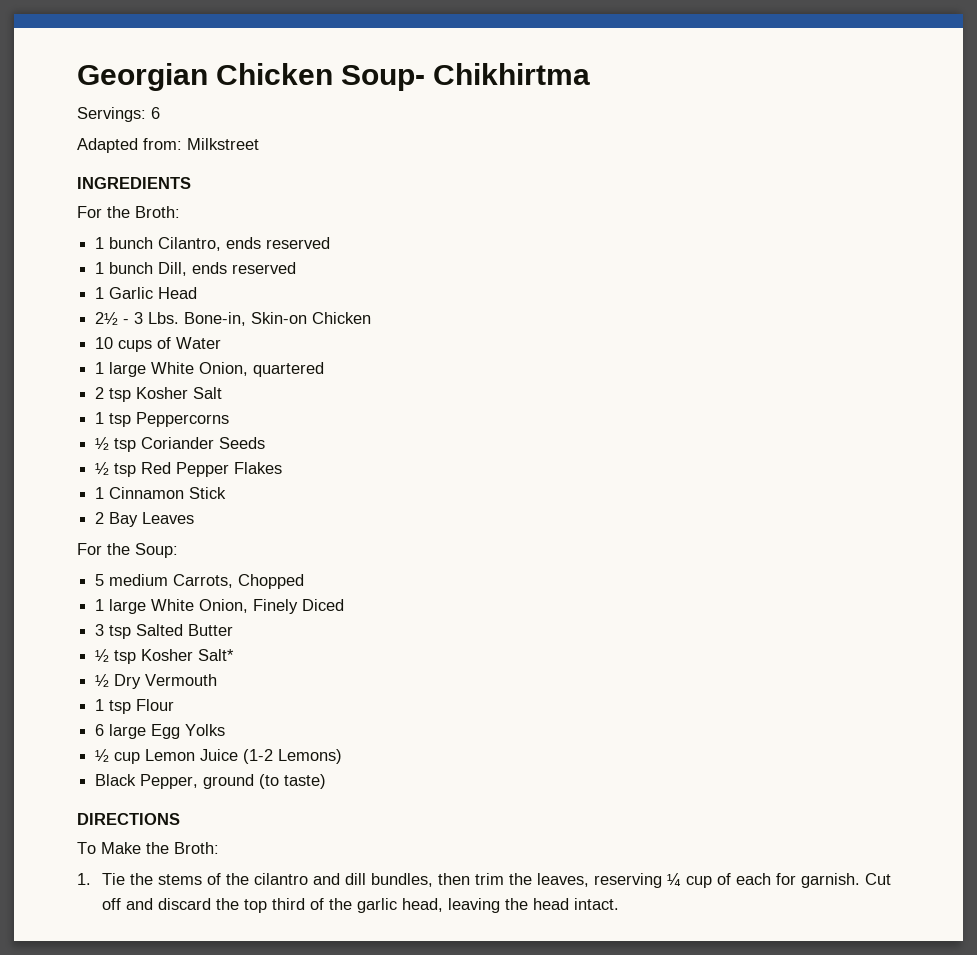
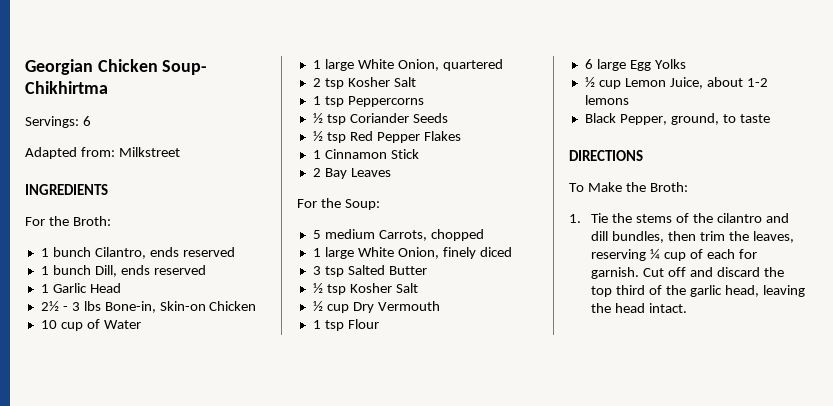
[148,312,180,324] Lbs. -> [83,301,101,311] lbs
[118,340,153,352] cups -> [60,322,83,331] cup
[238,574,305,589] [95,599,345,614] Chopped // 1 large White Onion, Finely Diced -> [430,229,484,241] [312,247,512,259] chopped // 1 large White Onion, finely diced
[198,649,235,661] [95,674,110,687] Salt* // ½ -> [395,283,418,293] [312,301,349,313] Salt // ½ cup
[200,749,343,764] Juice (1-2 Lemons) -> [669,77,768,89] [584,95,629,105] Juice, about 1-2 lemons
[203,774,327,789] ground (to taste) -> [670,113,770,125] ground, to taste

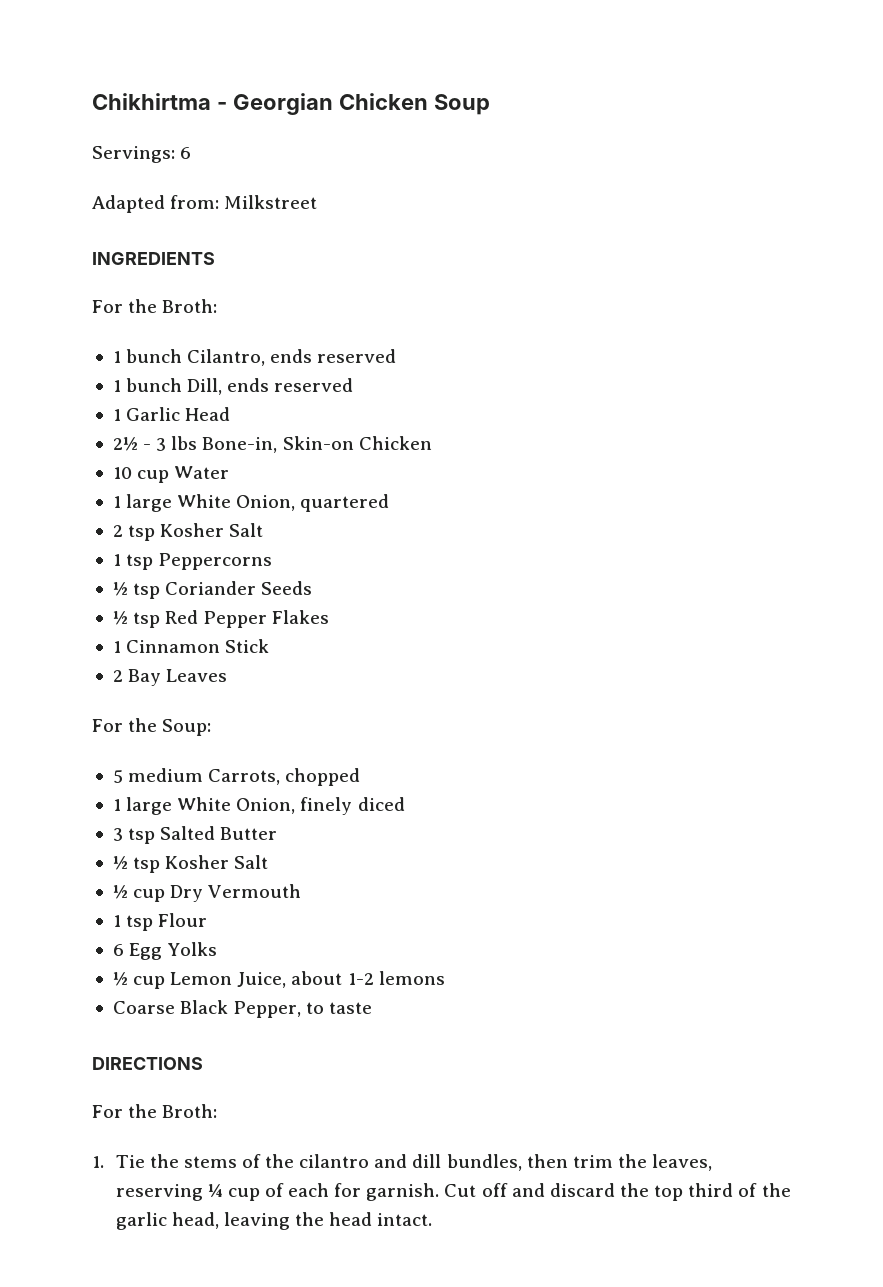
[25,59,208,75] [25,81,108,94] Georgian Chicken Soup- Chikhirtma -> [92,93,490,115] Chikhirtma - Georgian Chicken Soup
[86,319,100,329] of -> (170, 476) none
[596,59,626,71] large -> (124, 950) none
(629, 100) none -> [112,1001,175,1014] Coarse
[670,113,719,125] ground, -> (302, 1009) none
[569,182,622,192] To Make -> [92,1105,123,1118] For

